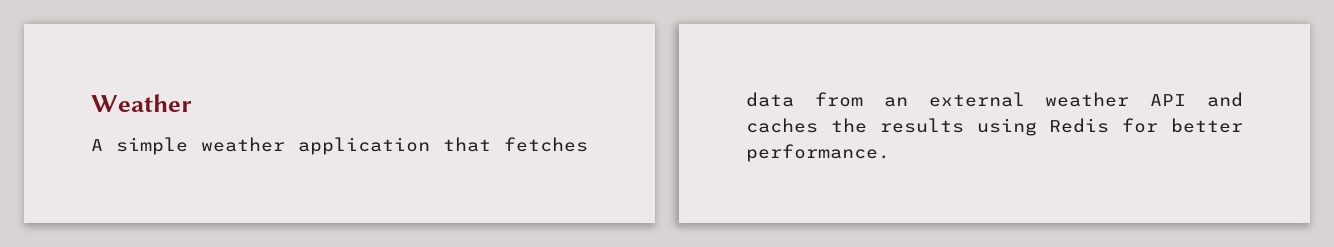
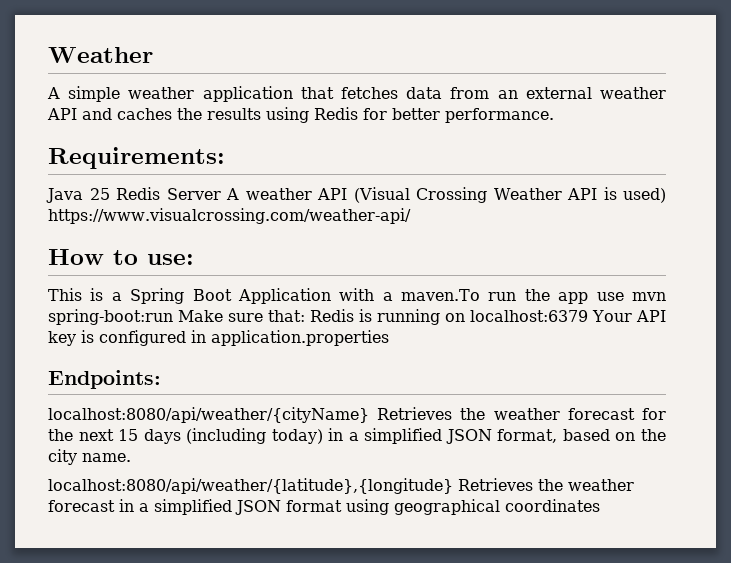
(890, 153) none -> [48,147,225,169] [46,187,667,203] [48,208,411,224] [48,249,194,265] [48,288,666,304] [48,309,666,325] [48,330,389,346] [48,370,161,389] [48,407,666,423] [48,428,667,444] [48,449,131,465] [48,478,634,494] [48,499,600,515] // Requirements: // Java 25 Redis Server A weather API (Visual Crossing Weather API is used) https://www.visualcrossing.com/weather-api/ // How to use: // This is a Spring Boot Application with a maven.To run the app use mvn spring-boot:run Make sure that: Redis is running on localhost:6379 Your API key is configured in application.properties // Endpoints: // localhost:8080/api/weather/{cityName} Retrieves the weather forecast for the next 15 days (including today) in a simplified JSON format, based on the city name. // localhost:8080/api/weather/{latitude},{longitude} Retrieves the weather forecast in a simplified JSON format using geographical coordinates

